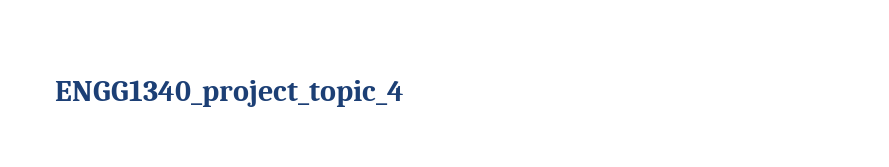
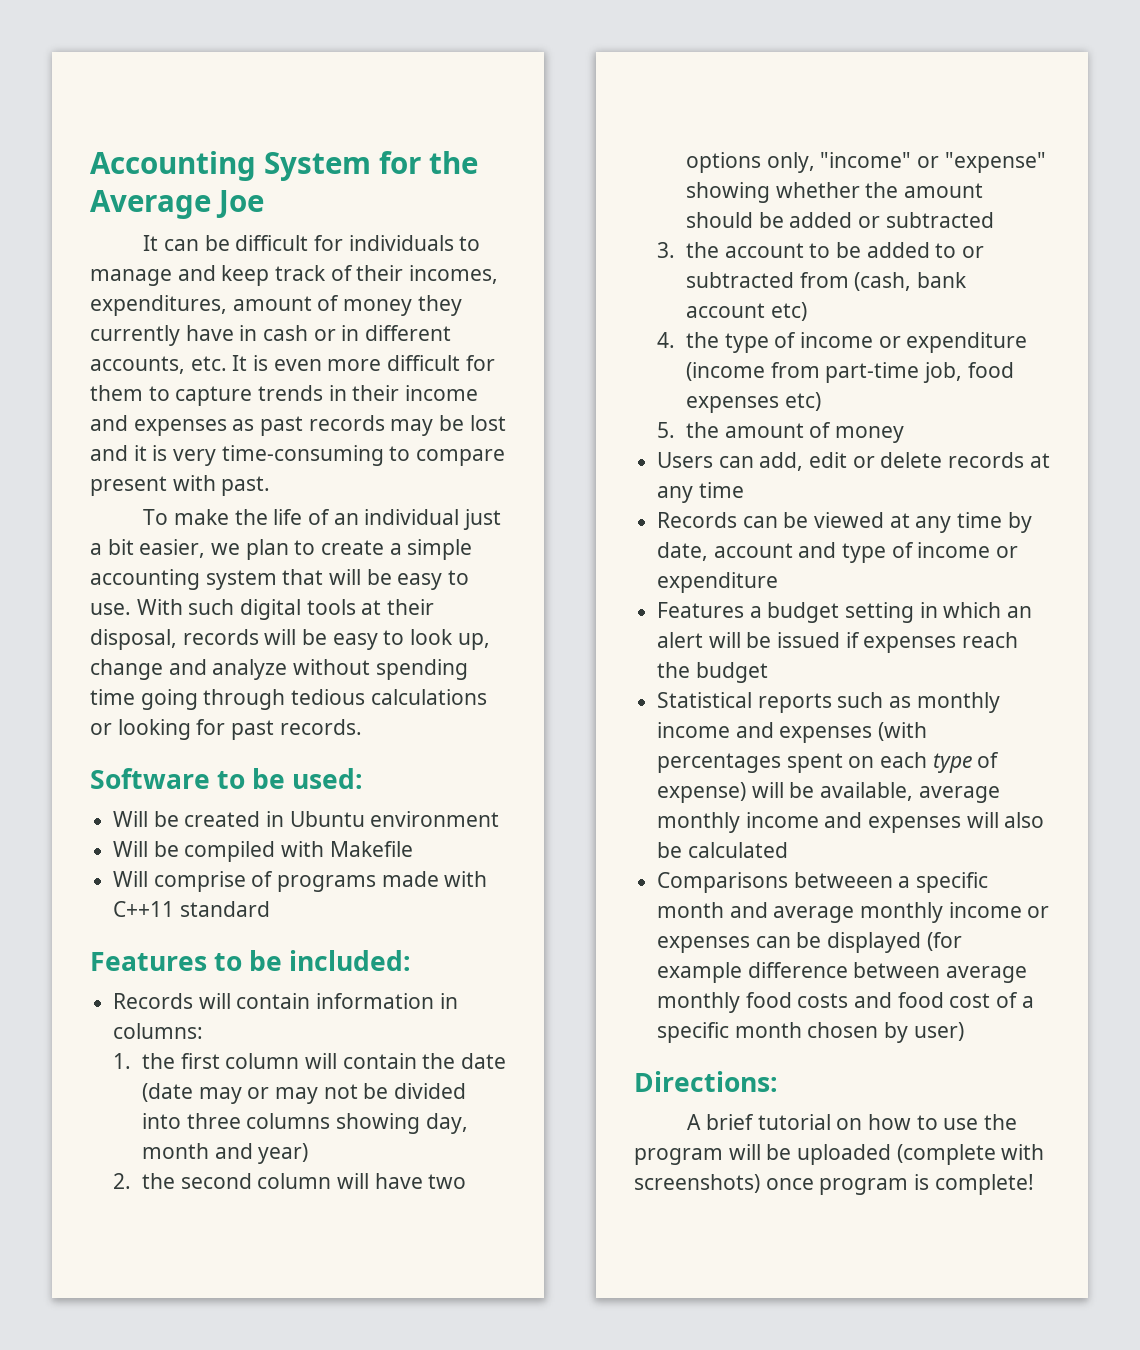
[55,80,404,107] ENGG1340_project_topic_4 -> [90,151,478,181] [90,190,264,219] [143,235,481,251] [90,265,499,286] [90,295,462,316] [90,325,452,346] [90,355,495,374] [90,385,479,406] [90,415,506,436] [90,445,506,466] [90,475,271,496] [143,509,501,530] [90,539,473,560] [90,569,470,590] [90,599,435,620] [90,629,490,650] [90,659,468,680] [90,689,487,710] [90,719,362,740] [90,768,364,789] [113,811,500,827] [113,841,413,862] [113,871,488,892] [113,901,270,917] [90,950,412,971] [113,993,458,1009] [113,1023,204,1039] [113,1053,506,1069] [141,1083,466,1104] [141,1113,468,1134] [141,1143,309,1164] [113,1173,467,1189] [685,152,1046,173] [685,182,983,203] [685,212,994,228] [657,242,984,258] [685,272,967,291] [685,302,807,321] [657,332,1028,353] [685,362,1014,383] [685,392,821,413] [657,422,904,443] [657,452,1050,471] [657,482,744,503] [657,512,1032,533] [657,542,1019,563] [657,572,779,593] [657,602,1033,623] [657,632,1019,653] [657,662,768,683] [657,692,1000,713] [657,722,928,743] [657,752,1000,773] [657,782,1000,803] [657,812,1045,833] [657,842,788,858] [657,872,989,893] [657,902,1050,923] [657,932,962,953] [657,962,1028,983] [657,992,1034,1013] [657,1022,964,1043] [634,1071,778,1092] [687,1114,1017,1130] [634,1144,1045,1165] [634,1174,1034,1195] Accounting System for the Average Joe // It can be difficult for individuals to manage and keep track of their incomes, expenditures, amount of money they currently have in cash or in different accounts, etc. It is even more difficult for them to capture trends in their income and expenses as past records may be lost and it is very time-consuming to compare present with past. // To make the life of an individual just a bit easier, we plan to create a simple accounting system that will be easy to use. With such digital tools at their disposal, records will be easy to look up, change and analyze without spending time going through tedious calculations or looking for past records. // Software to be used: // Will be created in Ubuntu environment // Will be compiled with Makefile // Will comprise of programs made with C++11 standard // Features to be included: // Records will contain information in columns: // 1. the first column will contain the date (date may or may not be divided into three columns showing day, month and year) // 2. the second column will have two options only, "income" or "expense" showing whether the amount should be added or subtracted // 3. the account to be added to or subtracted from (cash, bank account etc) // 4. the type of income or expenditure (income from part-time job, food expenses etc) // 5. the amount of money // Users can add, edit or delete records at any time // Records can be viewed at any time by date, account and type of income or expenditure // Features a budget setting in which an alert will be issued if expenses reach the budget // Statistical reports such as monthly income and expenses (with percentages spent on each type of expense) will be available, average monthly income and expenses will also be calculated // Comparisons betweeen a specific month and average monthly income or expenses can be displayed (for example difference between average monthly food costs and food cost of a specific month chosen by user) // Directions: // A brief tutorial on how to use the program will be uploaded (complete with screenshots) once program is complete!

